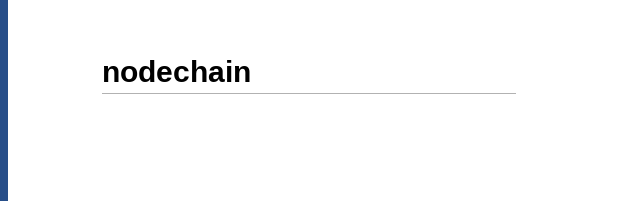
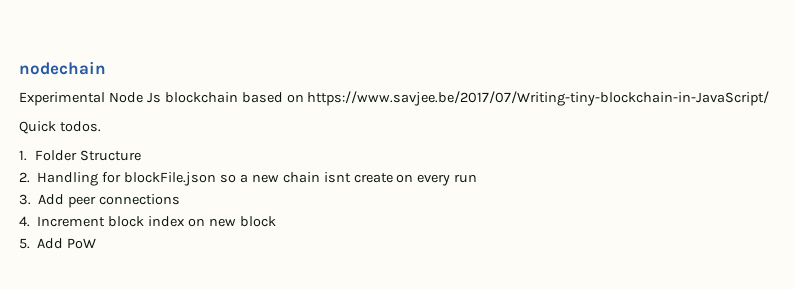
(251, 71) none -> [19,91,770,106] [19,121,101,134] [19,150,141,161] [19,172,478,186] [19,194,181,208] [19,216,276,227] [19,238,97,249] // Experimental Node Js blockchain based on https://www.savjee.be/2017/07/Writing-tiny-blockchain-in-JavaScript/ // Quick todos. // 1. Folder Structure // 2. Handling for blockFile.json so a new chain isnt create on every run // 3. Add peer connections // 4. Increment block index on new block // 5. Add PoW

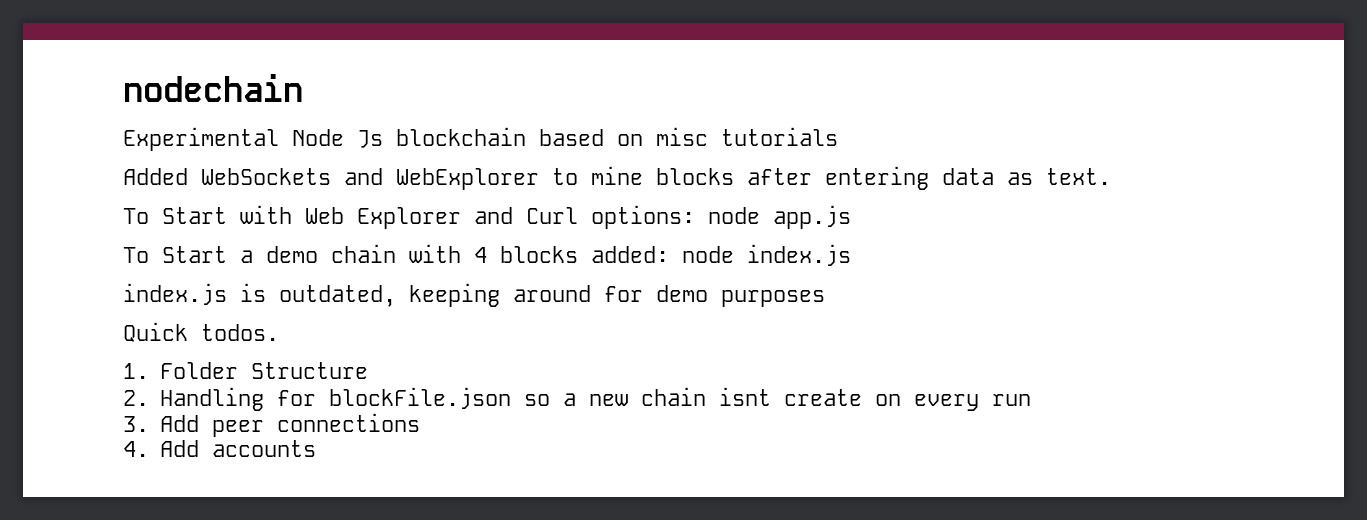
[307,91,770,106] https://www.savjee.be/2017/07/Writing-tiny-blockchain-in-JavaScript/ -> [656,127,838,146] [123,166,1111,190] [123,205,851,229] [123,244,851,266] [123,283,825,307] misc tutorials // Added WebSockets and WebExplorer to mine blocks after entering data as text. // To Start with Web Explorer and Curl options: node app.js // To Start a demo chain with 4 blocks added: node index.js // index.js is outdated, keeping around for demo purposes
[37,216,276,227] [19,238,97,249] Increment block index on new block // 5. Add PoW -> [159,440,316,457] Add accounts

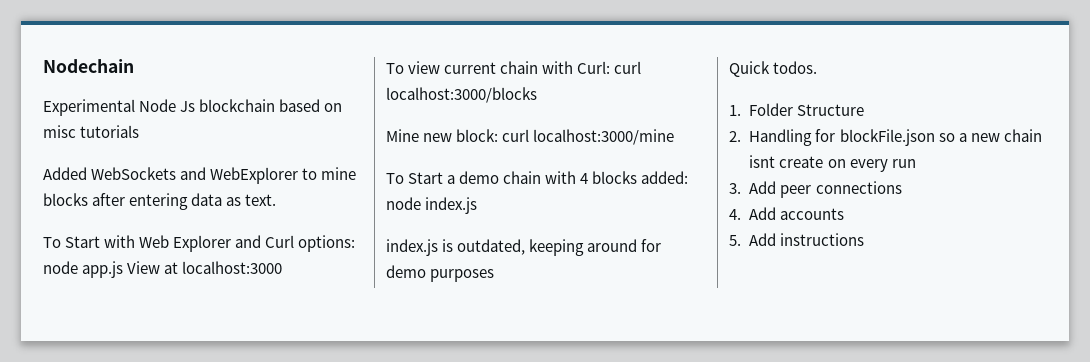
[123,74,303,102] nodechain -> [43,59,134,73] Nodechain
(851, 217) none -> [127,261,283,274] [386,61,642,74] [386,87,537,103] [386,129,675,145] View at localhost:3000 // To view current chain with Curl: curl localhost:3000/blocks // Mine new block: curl localhost:3000/mine
(316, 448) none -> [729,233,865,246] // 5. Add instructions

